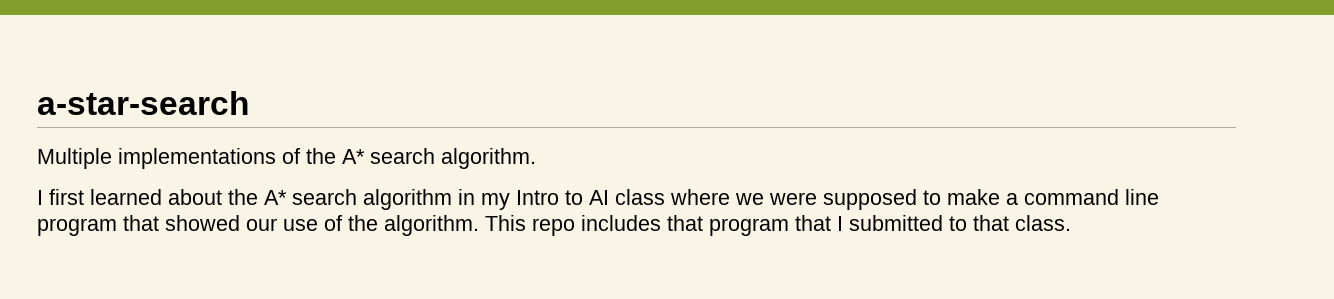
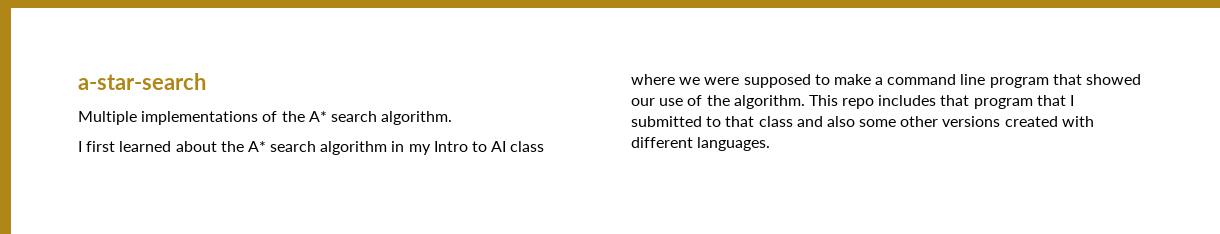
[1015,215,1071,231] class. -> [758,116,1094,127] [631,137,771,151] class and also some other versions created with different languages.

